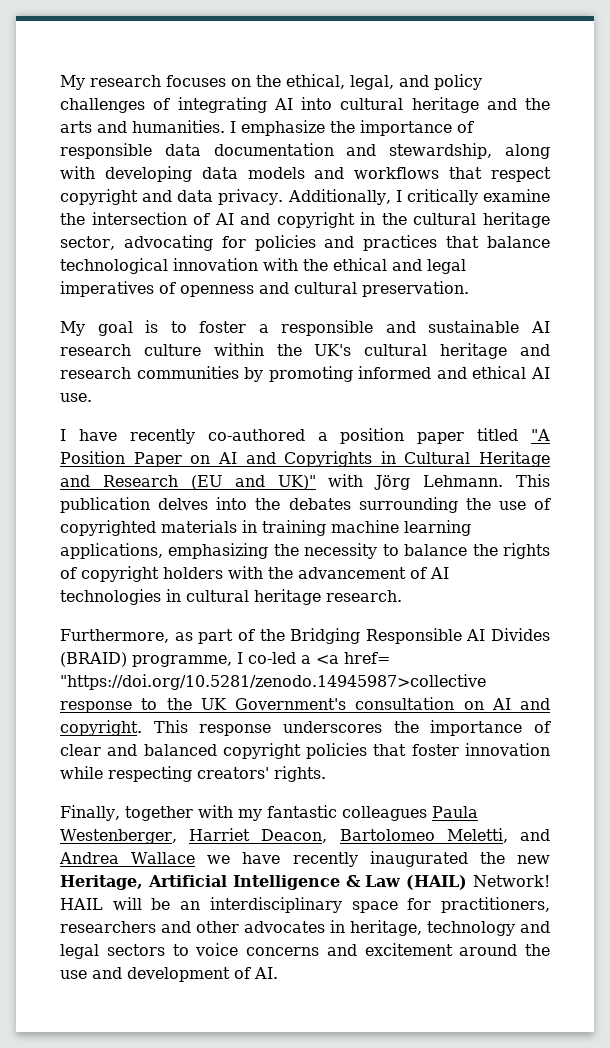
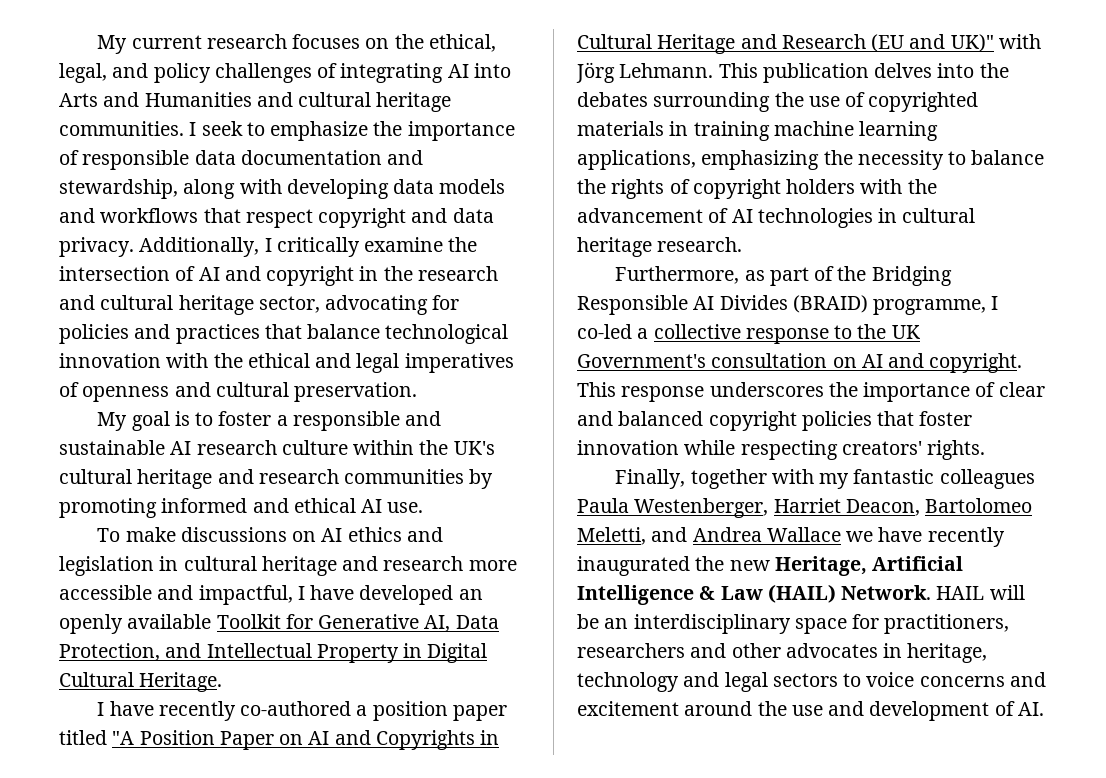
[60,75,85,90] My -> [97,35,202,54] My current
[340,97,550,113] [60,120,236,133] cultural heritage and the arts and humanities. I -> [59,92,452,112] [59,121,265,136] Arts and Humanities and cultural heritage communities. I seek to
(407, 219) none -> [417,266,498,281] [59,295,95,310] research and
(92, 397) none -> [97,527,443,542] [59,556,517,576] [59,585,483,605] [59,614,499,634] [59,643,488,663] [59,672,223,692] // To make discussions on AI ethics and legislation in cultural heritage and research more accessible and impactful, I have developed an openly available Toolkit for Generative AI, Data Protection, and Intellectual Property in Digital Cultural Heritage.
[316,652,390,664] [60,674,486,690] <a href= "https://doi.org/10.5281/zenodo.14945987>collective -> [653,324,741,339] collective
[472,875,550,887] Network! -> [841,585,932,600] Network.

